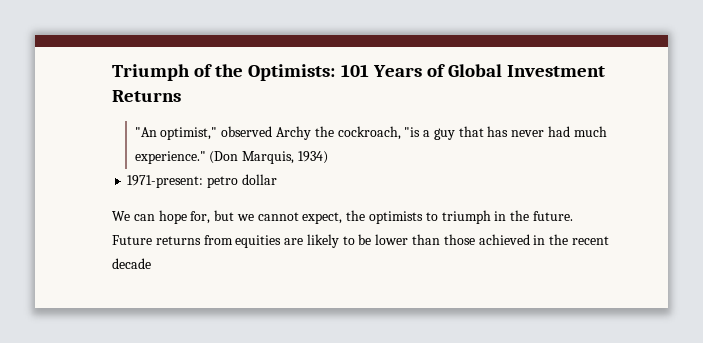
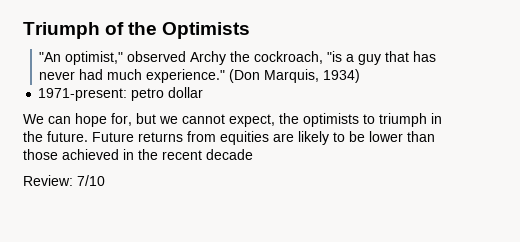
[248,64,606,81] [112,90,181,102] Optimists: 101 Years of Global Investment Returns -> [162,22,251,39] Optimists
(151, 263) none -> [23,175,105,186] // Review: 7/10

